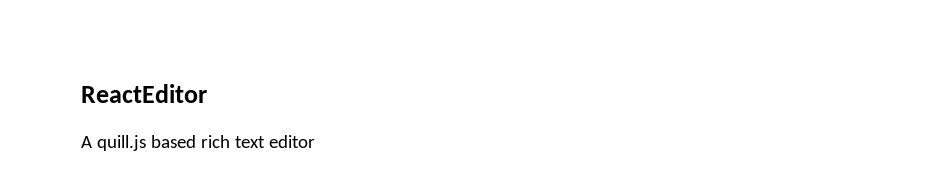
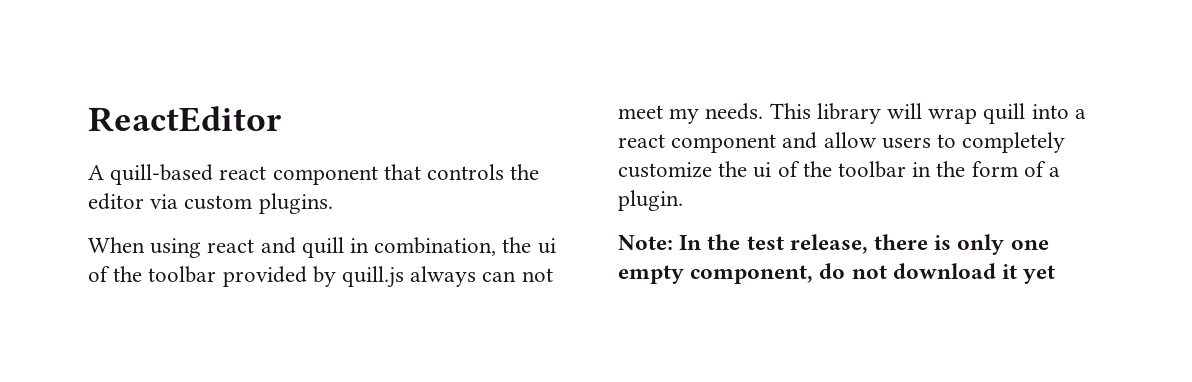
[96,135,315,151] quill.js based rich text editor -> [110,164,540,185] [88,193,333,214] [88,237,556,258] [88,266,553,288] [618,103,1086,124] [618,132,1066,153] [618,161,1061,178] [618,190,683,211] [618,234,1049,255] [618,263,1056,284] quill-based react component that controls the editor via custom plugins. // When using react and quill in combination, the ui of the toolbar provided by quill.js always can not meet my needs. This library will wrap quill into a react component and allow users to completely customize the ui of the toolbar in the form of a plugin. // Note: In the test release, there is only one empty component, do not download it yet

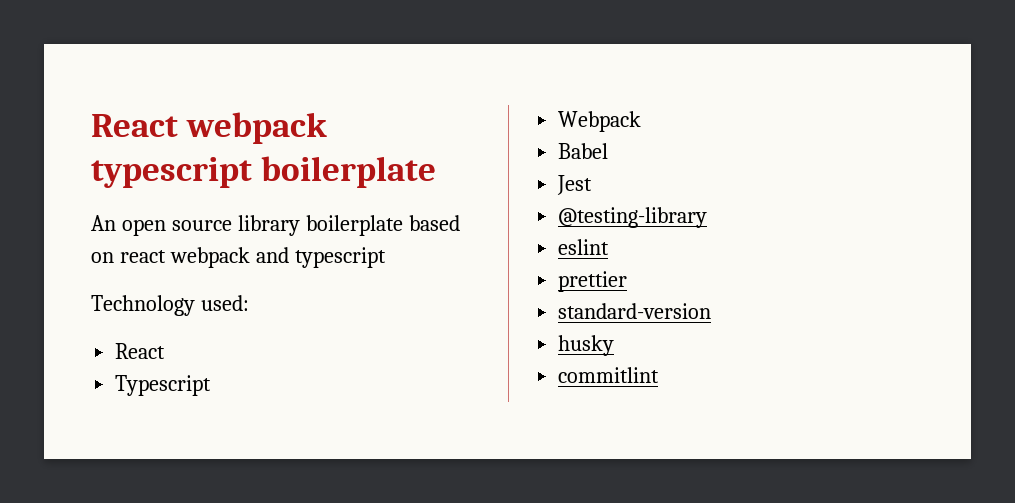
[88,106,281,132] [88,164,540,185] [88,193,333,214] [88,237,556,258] [88,266,553,288] [618,103,1086,124] [618,132,1066,153] [618,161,1061,178] [618,190,683,211] [618,234,1049,255] [618,263,1056,284] ReactEditor // A quill-based react component that controls the editor via custom plugins. // When using react and quill in combination, the ui of the toolbar provided by quill.js always can not meet my needs. This library will wrap quill into a react component and allow users to completely customize the ui of the toolbar in the form of a plugin. // Note: In the test release, there is only one empty component, do not download it yet -> [91,112,328,144] [91,156,437,188] [91,215,460,236] [91,247,386,268] [91,295,249,316] [115,343,166,359] [115,375,212,396] [558,111,642,132] [558,143,609,159] [557,175,593,195] [558,207,708,228] [558,239,610,255] [558,271,628,292] [558,303,712,319] [558,335,615,356] [558,367,660,383] React webpack typescript boilerplate // An open source library boilerplate based on react webpack and typescript // Technology used: // React // Typescript // Webpack // Babel // Jest // @testing-library // eslint // prettier // standard-version // husky // commitlint

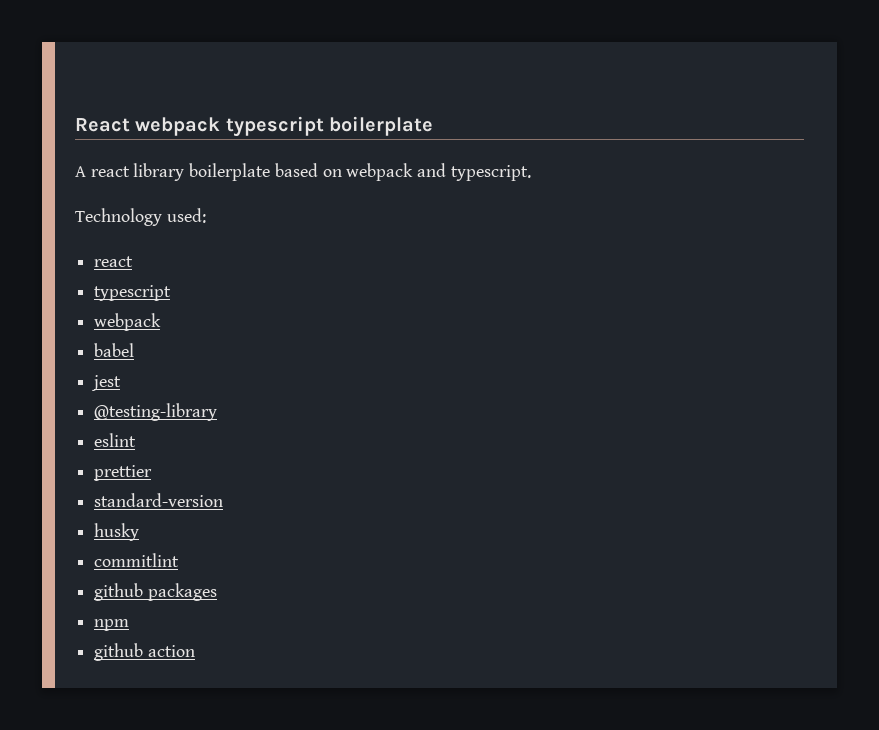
[91,215,232,236] An open source -> [75,166,130,177] A react
[119,250,166,263] react -> (342, 173) none
[294,247,386,268] typescript -> [450,165,531,181] typescript.
[115,343,166,359] [115,375,212,396] [558,111,642,132] [558,143,609,159] [557,175,593,195] React // Typescript // Webpack // Babel // Jest -> [94,256,134,267] [94,285,172,301] [94,313,162,331] [94,343,135,357] [91,375,122,391] react // typescript // webpack // babel // jest
(660, 375) none -> [94,583,217,601] [94,619,130,631] [94,643,195,661] // github packages // npm // github action

